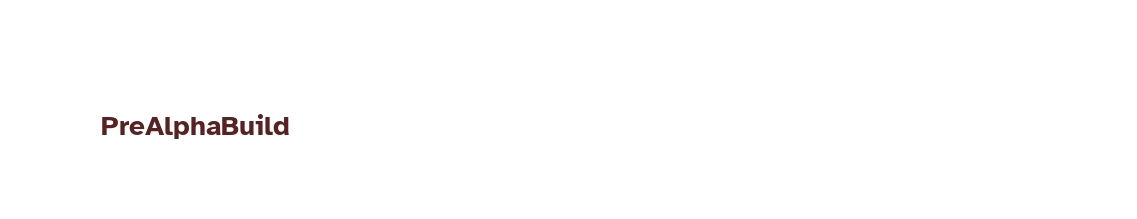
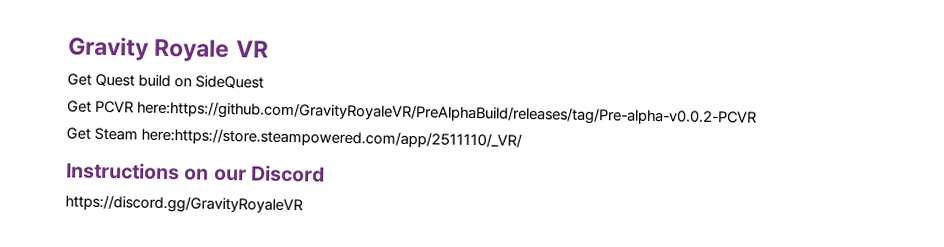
[101,114,290,139] PreAlphaBuild -> [67,36,269,63] [67,73,265,89] [67,100,758,127] [66,127,523,149] [66,162,326,183] [65,194,303,215] Gravity Royale VR // Get Quest build on SideQuest // Get PCVR here:https://github.com/GravityRoyaleVR/PreAlphaBuild/releases/tag/Pre-alpha-v0.0.2-PCVR // Get Steam here:https://store.steampowered.com/app/2511110/_VR/ // Instructions on our Discord // https://discord.gg/GravityRoyaleVR

